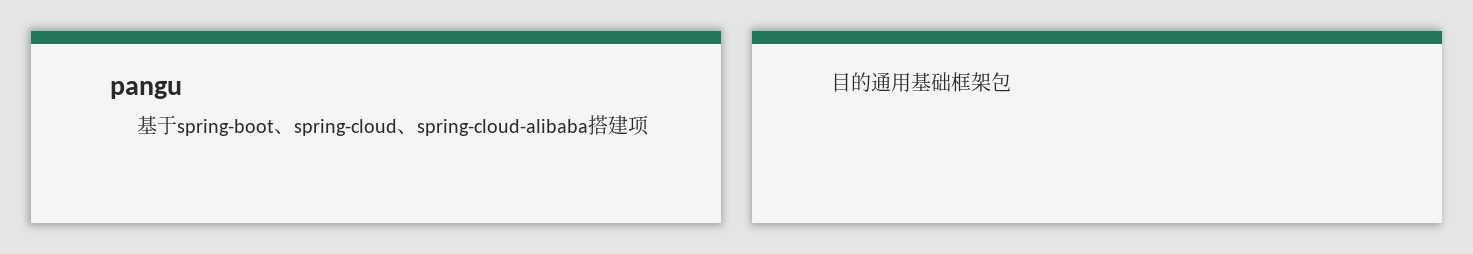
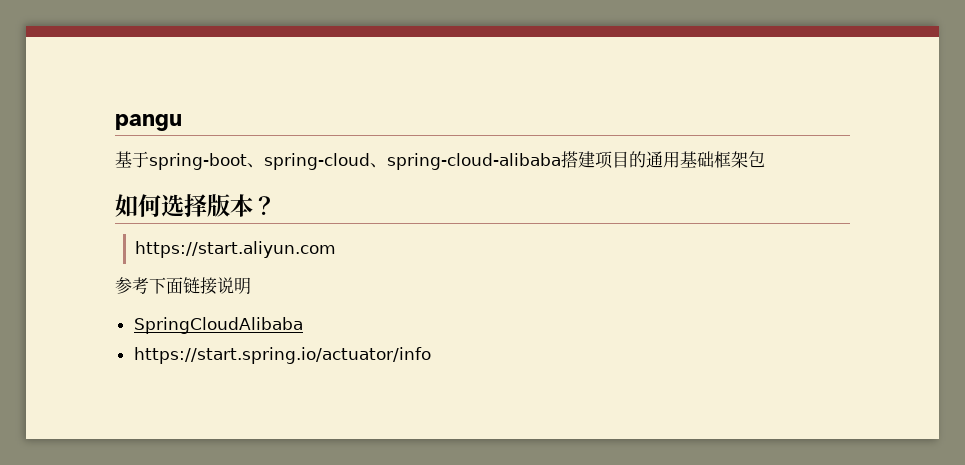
(1011, 82) none -> [115,194,276,217] [135,241,337,258] [115,277,251,295] [133,317,303,334] [133,347,431,364] // 如何选择版本？ // https://start.aliyun.com // 参考下面链接说明 // SpringCloudAlibaba // https://start.spring.io/actuator/info

